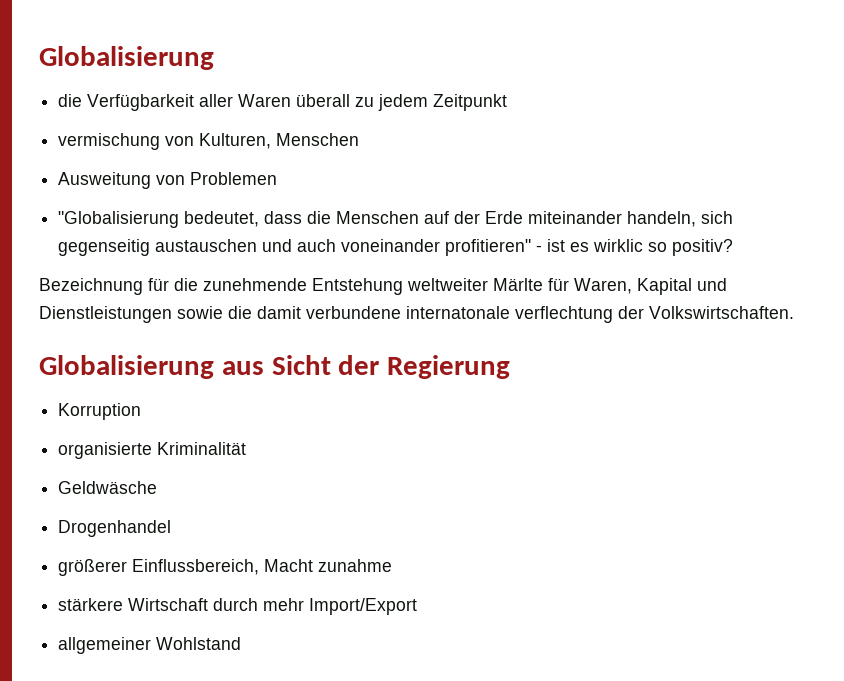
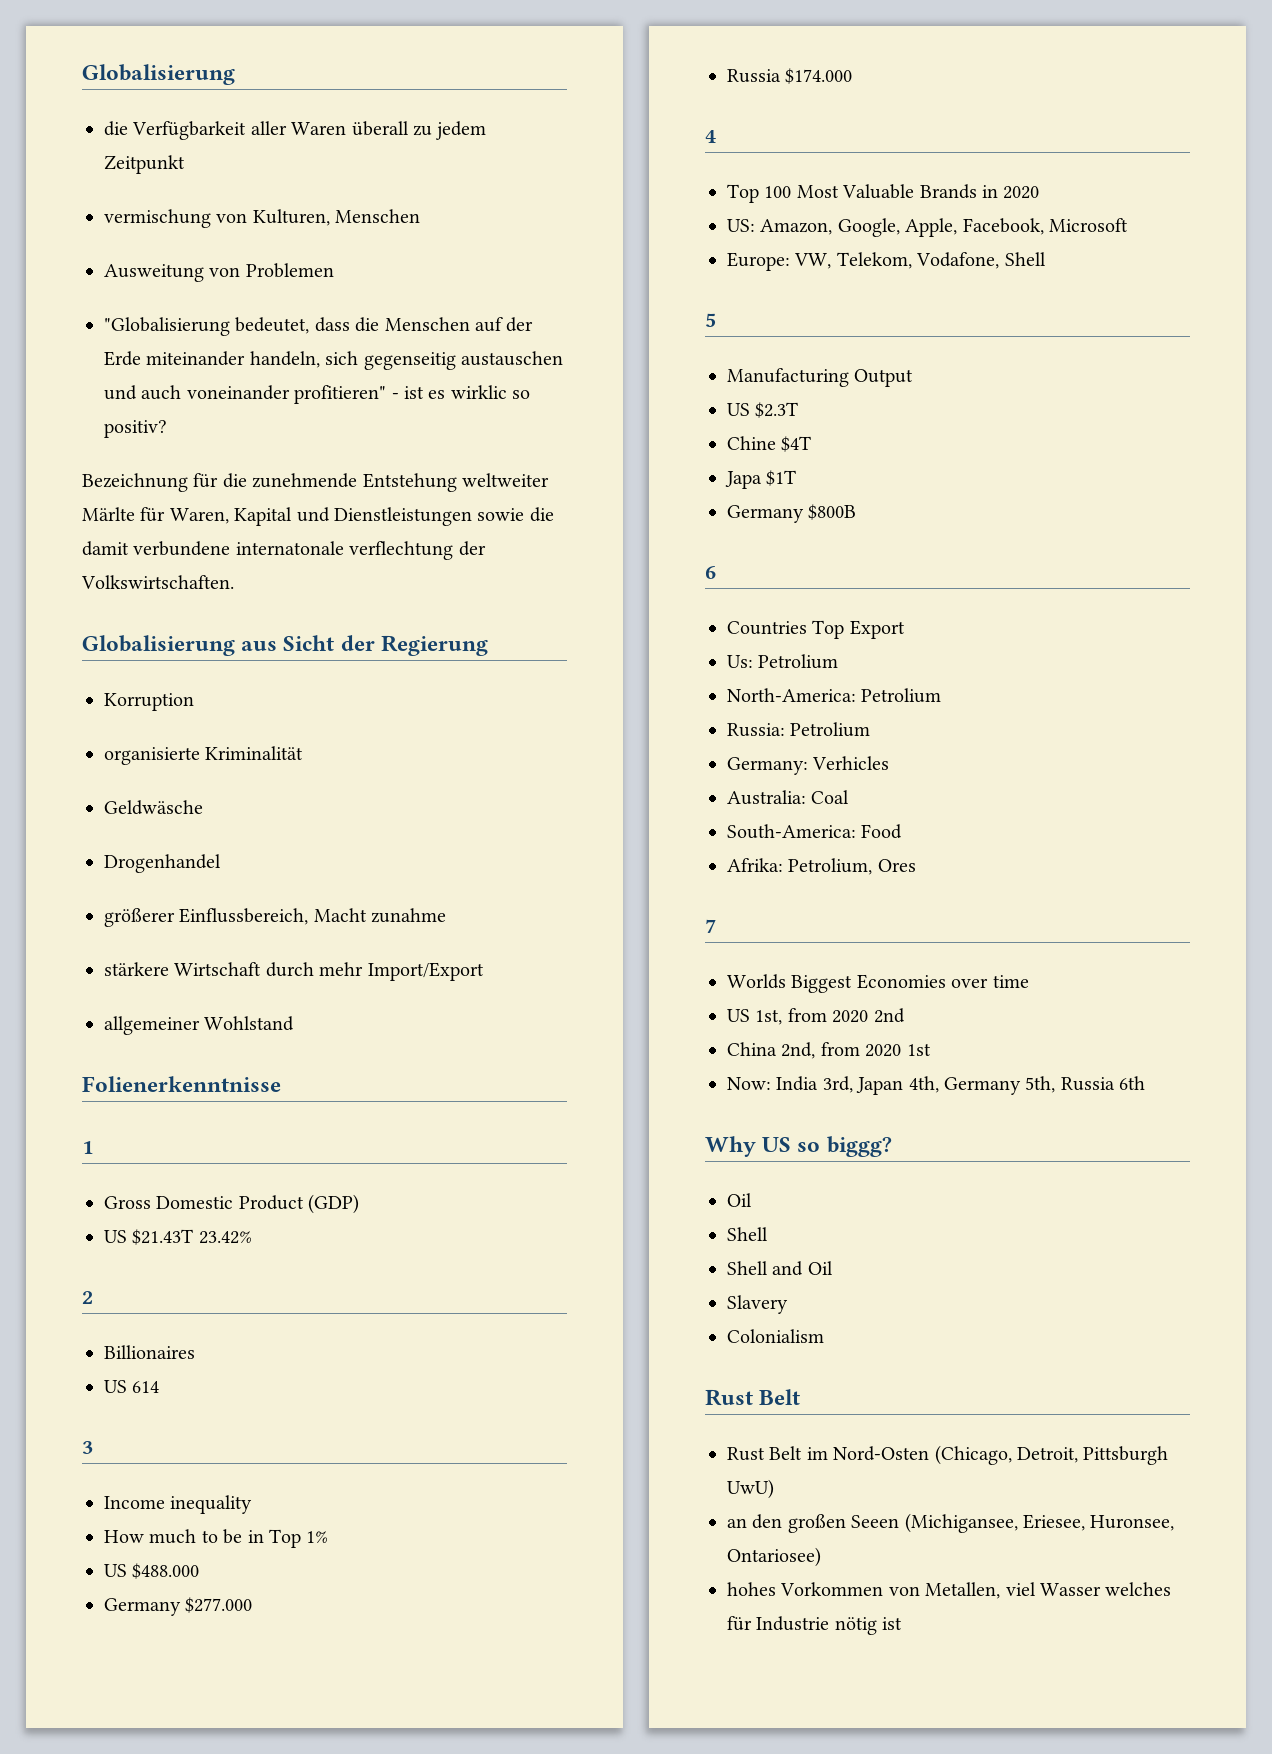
(242, 643) none -> [82,1076,281,1092] [82,1141,93,1154] [104,1194,360,1214] [104,1229,252,1245] [82,1291,93,1304] [104,1345,195,1359] [104,1380,160,1393] [82,1441,93,1454] [104,1495,253,1514] [104,1529,329,1548] [104,1563,200,1579] [104,1597,253,1616] [727,68,853,84] [705,130,716,143] [727,184,1040,203] [727,218,1128,237] [727,252,1046,271] [705,313,716,327] [727,368,914,387] [727,402,799,418] [727,436,812,452] [725,470,797,489] [727,504,857,523] [705,566,716,579] [727,620,905,639] [727,654,839,669] [727,688,942,703] [727,722,871,737] [727,756,890,775] [727,790,850,805] [727,824,903,839] [727,858,916,875] [705,919,716,933] [727,974,1029,993] [727,1008,905,1025] [727,1042,931,1059] [727,1076,1146,1095] [705,1136,892,1157] [727,1193,752,1207] [727,1227,768,1241] [727,1261,833,1276] [727,1295,788,1314] [727,1329,824,1343] [705,1389,801,1406] [727,1445,1169,1465] [727,1479,774,1499] [727,1513,1175,1533] [727,1547,821,1567] [727,1582,1172,1599] [727,1616,903,1635] // Folienerkenntnisse // 1 // Gross Domestic Product (GDP) // US $21.43T 23.42% // 2 // Billionaires // US 614 // 3 // Income inequality // How much to be in Top 1% // US $488.000 // Germany $277.000 // Russia $174.000 // 4 // Top 100 Most Valuable Brands in 2020 // US: Amazon, Google, Apple, Facebook, Microsoft // Europe: VW, Telekom, Vodafone, Shell // 5 // Manufacturing Output // US $2.3T // Chine $4T // Japa $1T // Germany $800B // 6 // Countries Top Export // Us: Petrolium // North-America: Petrolium // Russia: Petrolium // Germany: Verhicles // Australia: Coal // South-America: Food // Afrika: Petrolium, Ores // 7 // Worlds Biggest Economies over time // US 1st, from 2020 2nd // China 2nd, from 2020 1st // Now: India 3rd, Japan 4th, Germany 5th, Russia 6th // Why US so biggg? // Oil // Shell // Shell and Oil // Slavery // Colonialism // Rust Belt // Rust Belt im Nord-Osten (Chicago, Detroit, Pittsburgh UwU) // an den großen Seeen (Michigansee, Eriesee, Huronsee, Ontariosee) // hohes Vorkommen von Metallen, viel Wasser welches für Industrie nötig ist

